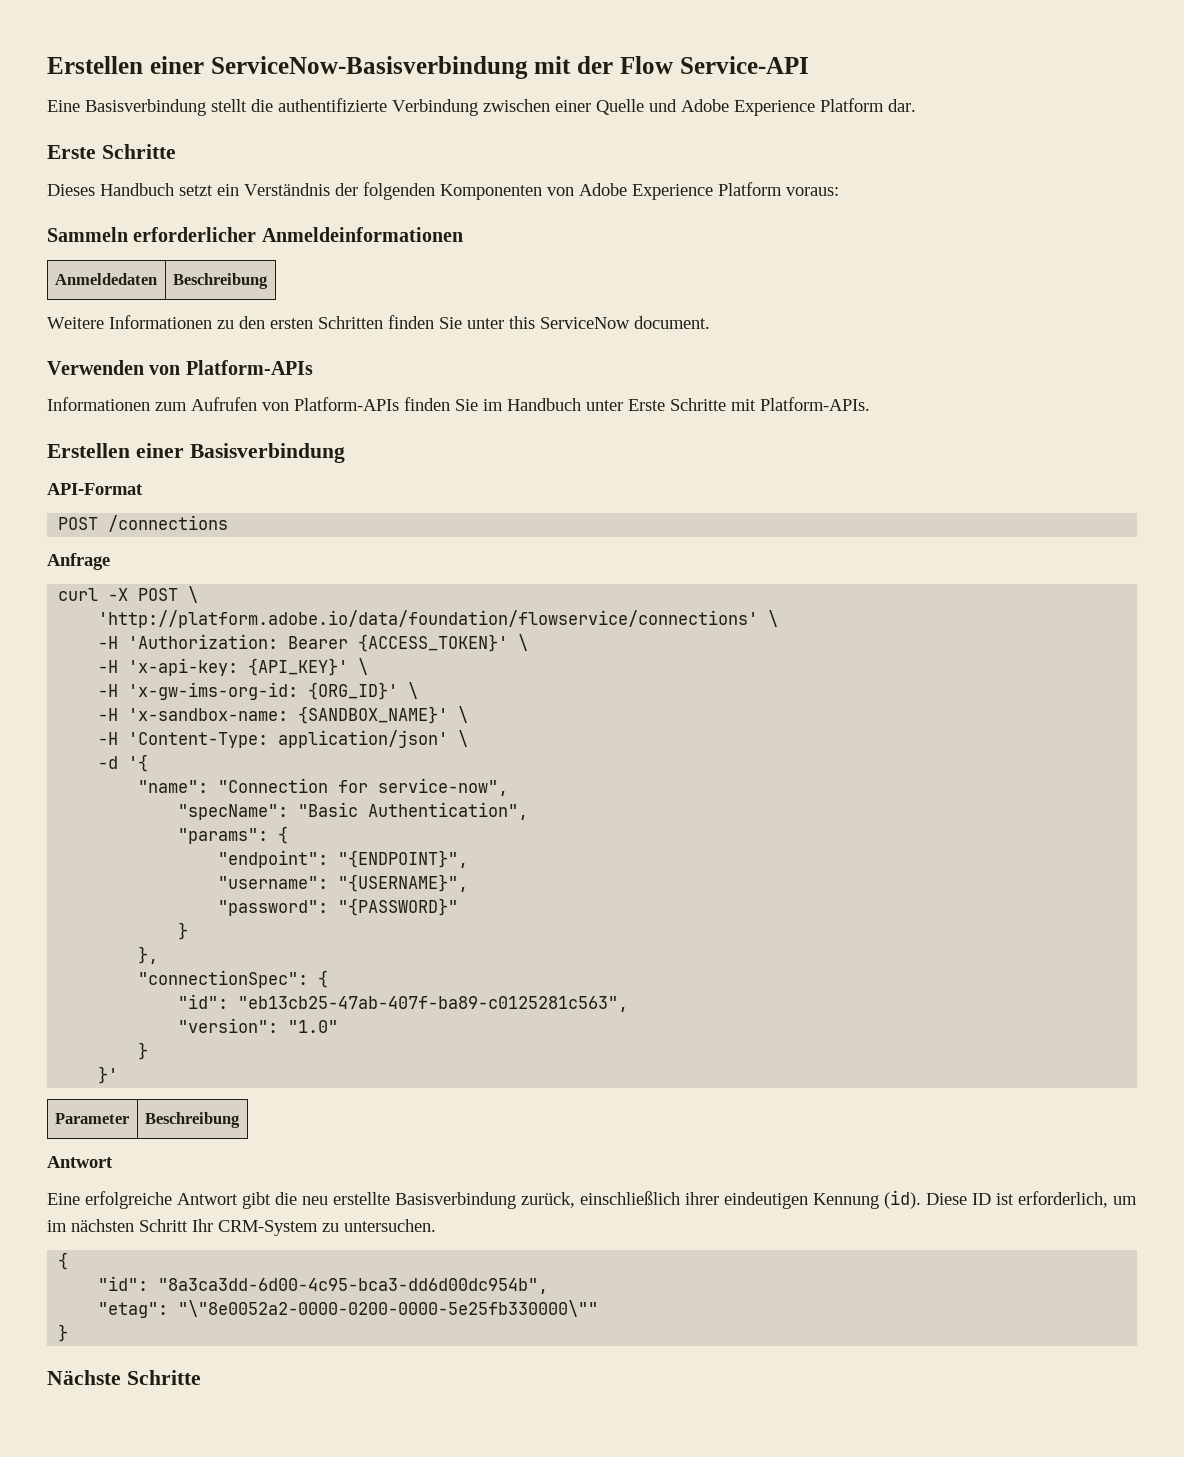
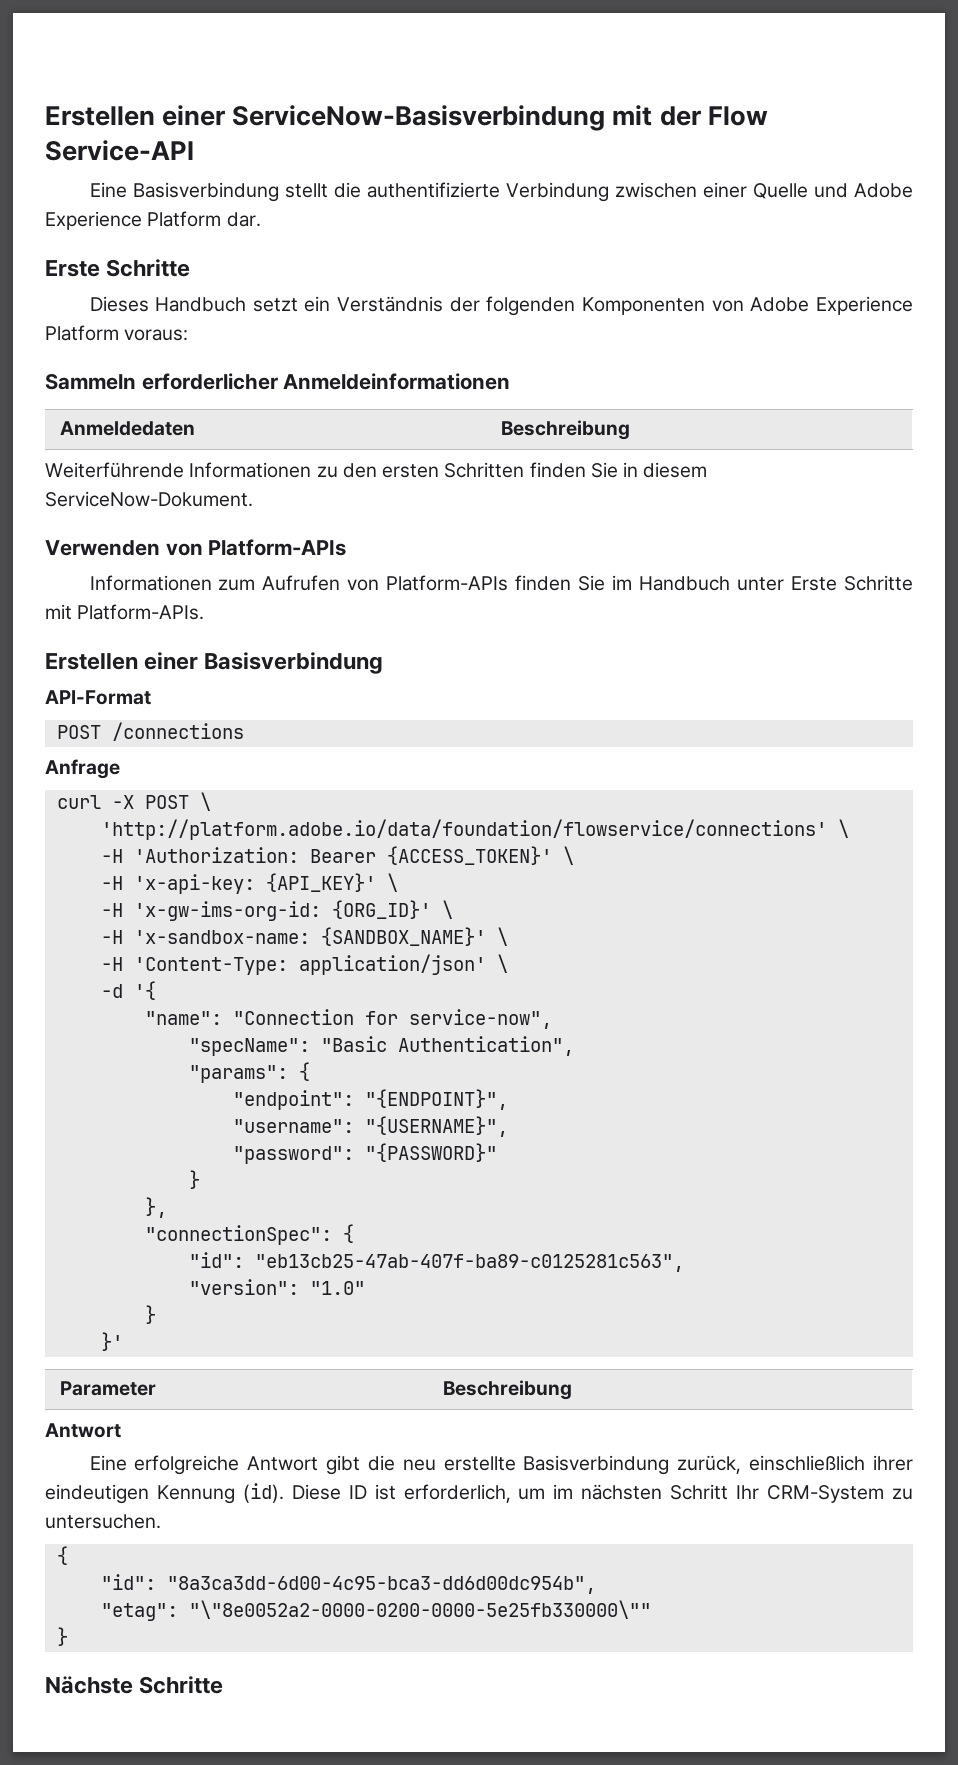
[47,317,104,329] Weitere -> [45,462,184,478] Weiterführende
[467,316,710,329] unter this ServiceNow document. -> [623,462,708,478] [45,491,253,507] in diesem ServiceNow-Dokument.

